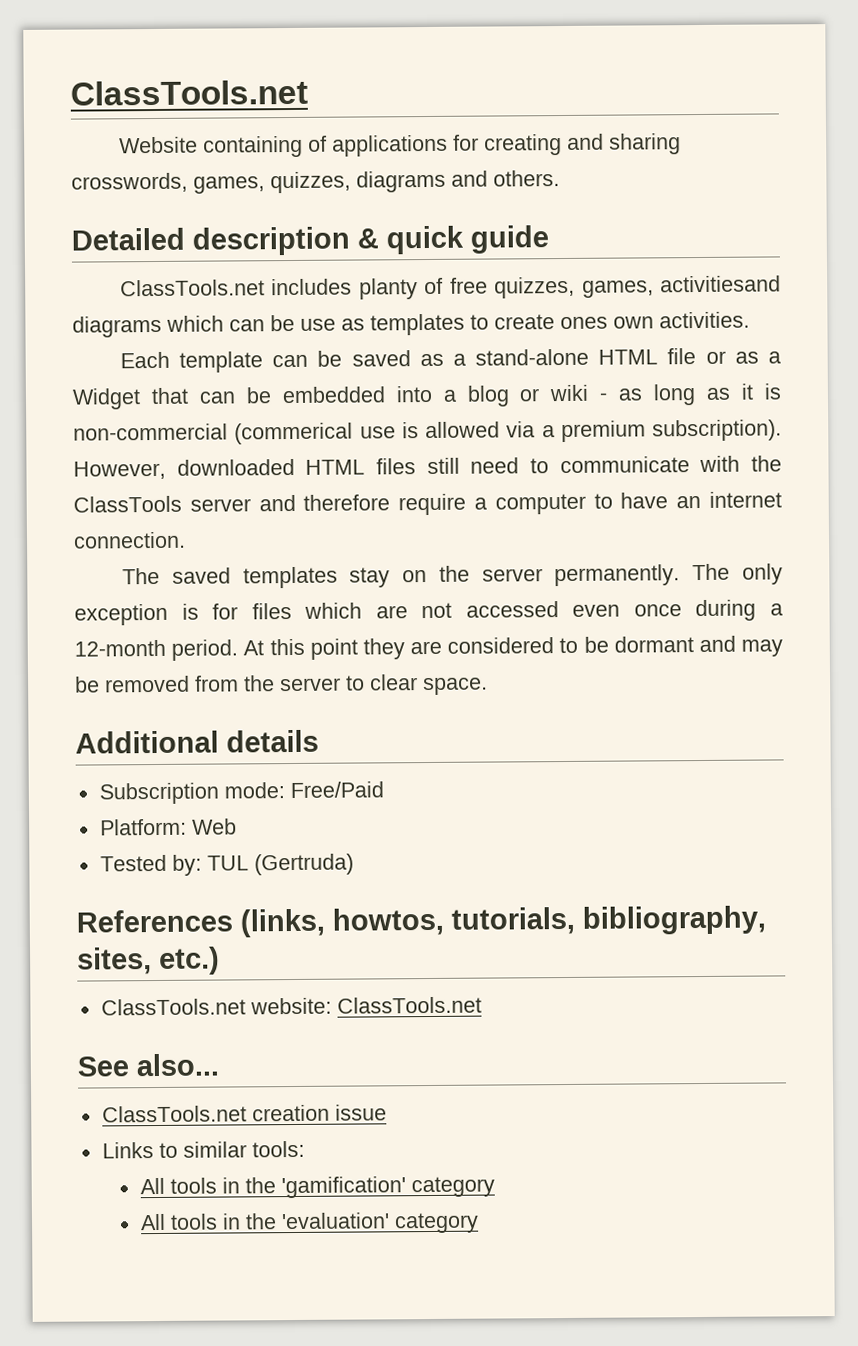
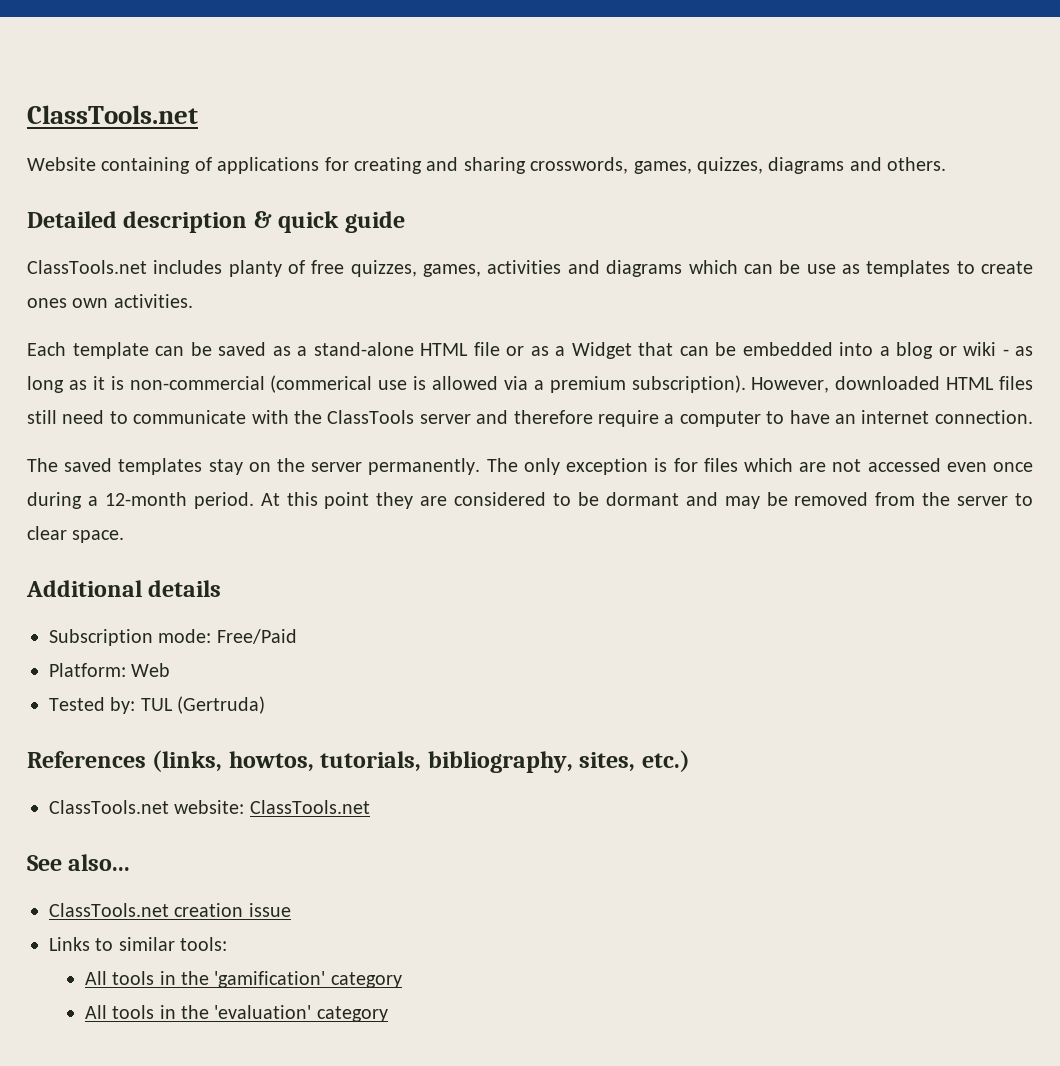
[660,275,782,293] activitiesand -> [487,260,600,274] activities and

